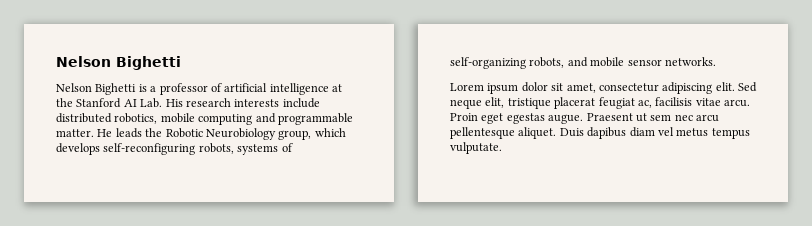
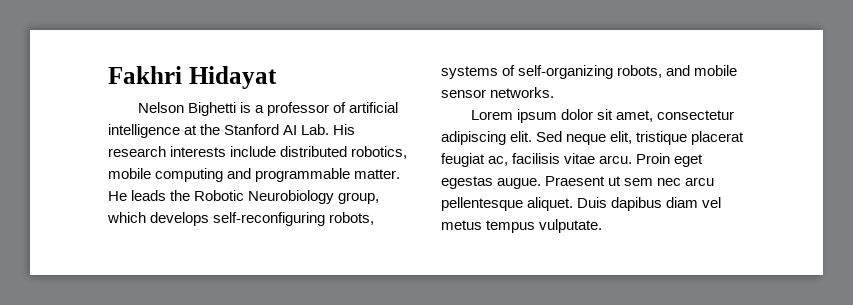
[56,56,181,70] Nelson Bighetti -> [108,66,277,89] Fakhri Hidayat

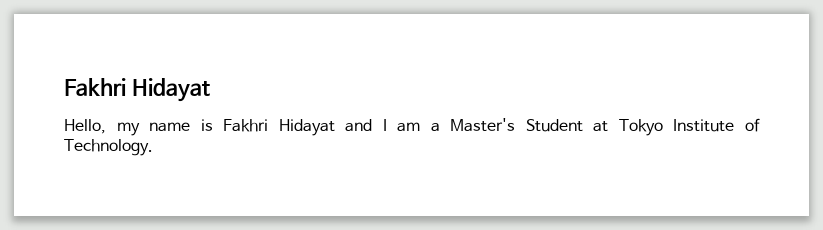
[138,102,399,116] [108,124,356,138] [108,146,408,159] [108,168,401,182] [108,190,380,204] [107,212,375,226] [441,65,738,79] [441,87,555,98] [471,109,735,123] [441,131,745,145] [441,153,704,167] [441,176,715,189] [441,197,722,211] [441,219,603,233] Nelson Bighetti is a professor of artificial intelligence at the Stanford AI Lab. His research interests include distributed robotics, mobile computing and programmable matter. He leads the Robotic Neurobiology group, which develops self-reconfiguring robots, systems of self-organizing robots, and mobile sensor networks. // Lorem ipsum dolor sit amet, consectetur adipiscing elit. Sed neque elit, tristique placerat feugiat ac, facilisis vitae arcu. Proin eget egestas augue. Praesent ut sem nec arcu pellentesque aliquet. Duis dapibus diam vel metus tempus vulputate. -> [64,118,760,136] [64,139,153,156] Hello, my name is Fakhri Hidayat and I am a Master's Student at Tokyo Institute of Technology.

